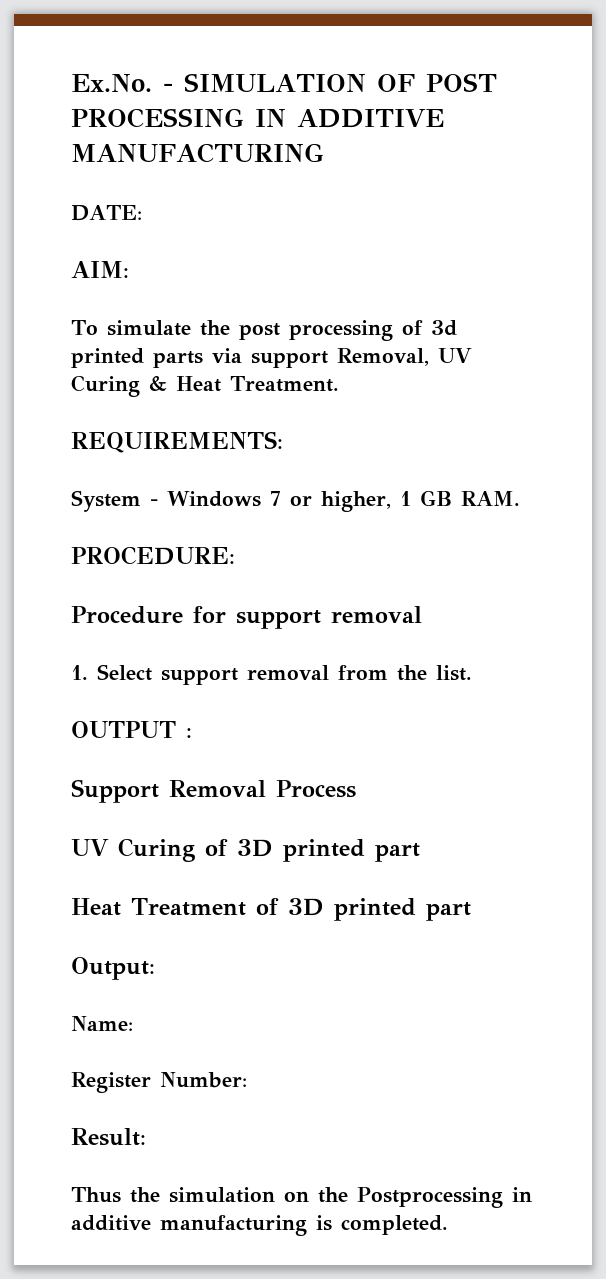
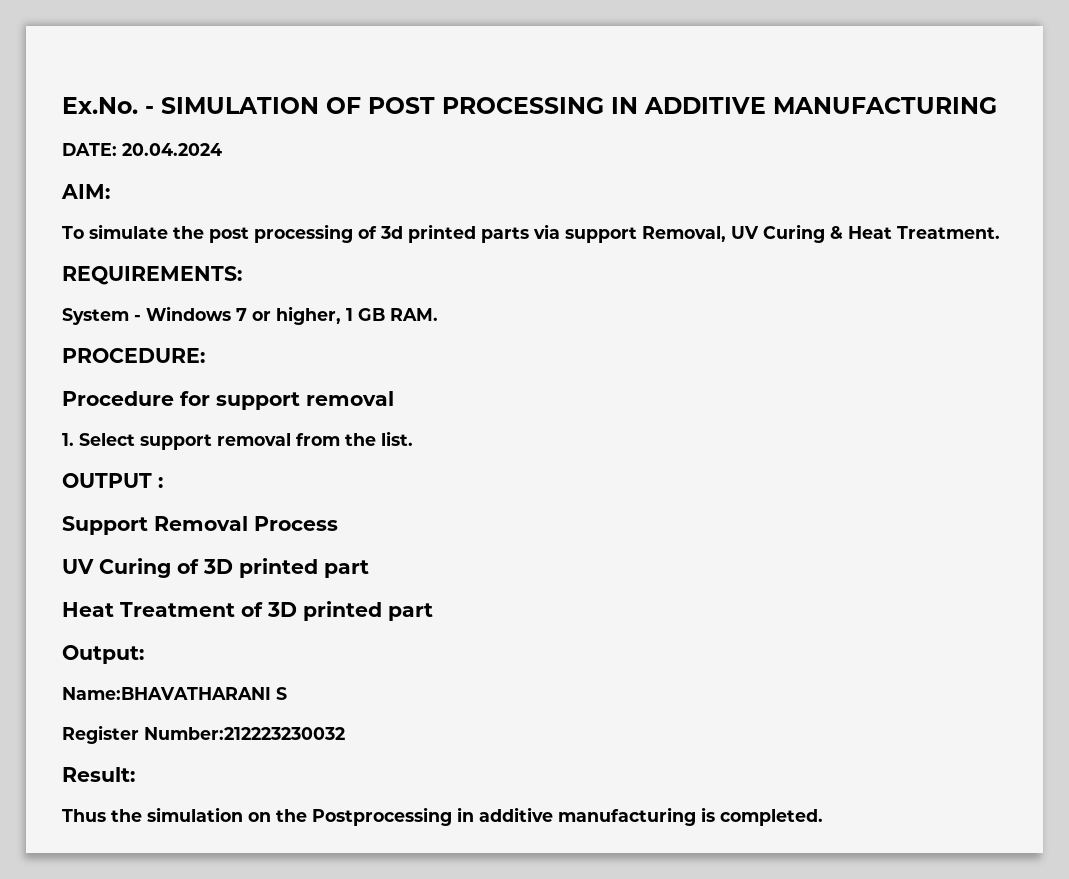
(142, 213) none -> [122,143,222,156] 20.04.2024
[71,1016,133,1031] Name: -> [62,687,287,700] Name:BHAVATHARANI S
[160,1072,247,1088] Number: -> [144,727,345,740] Number:212223230032

